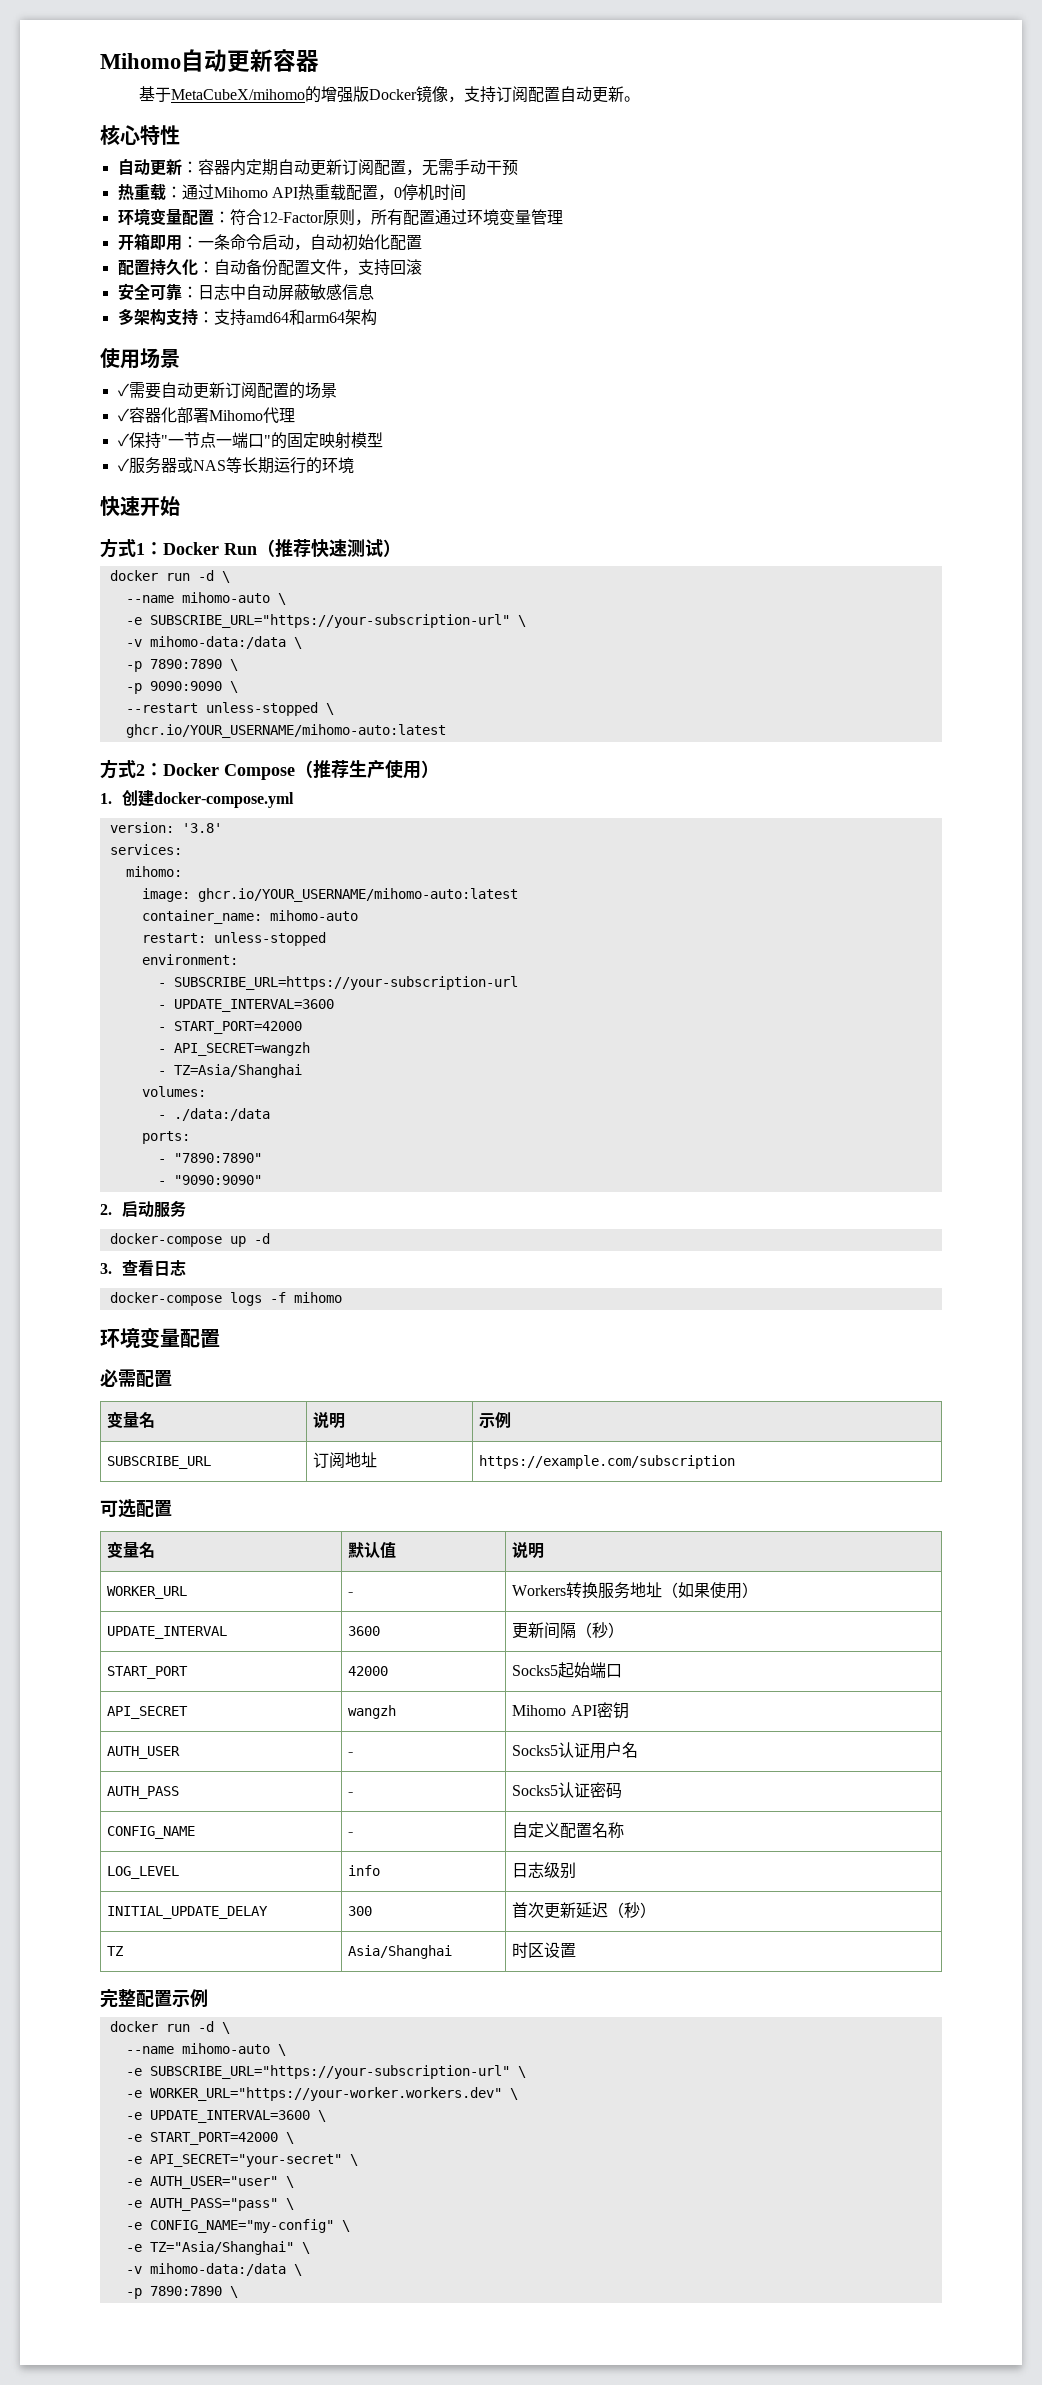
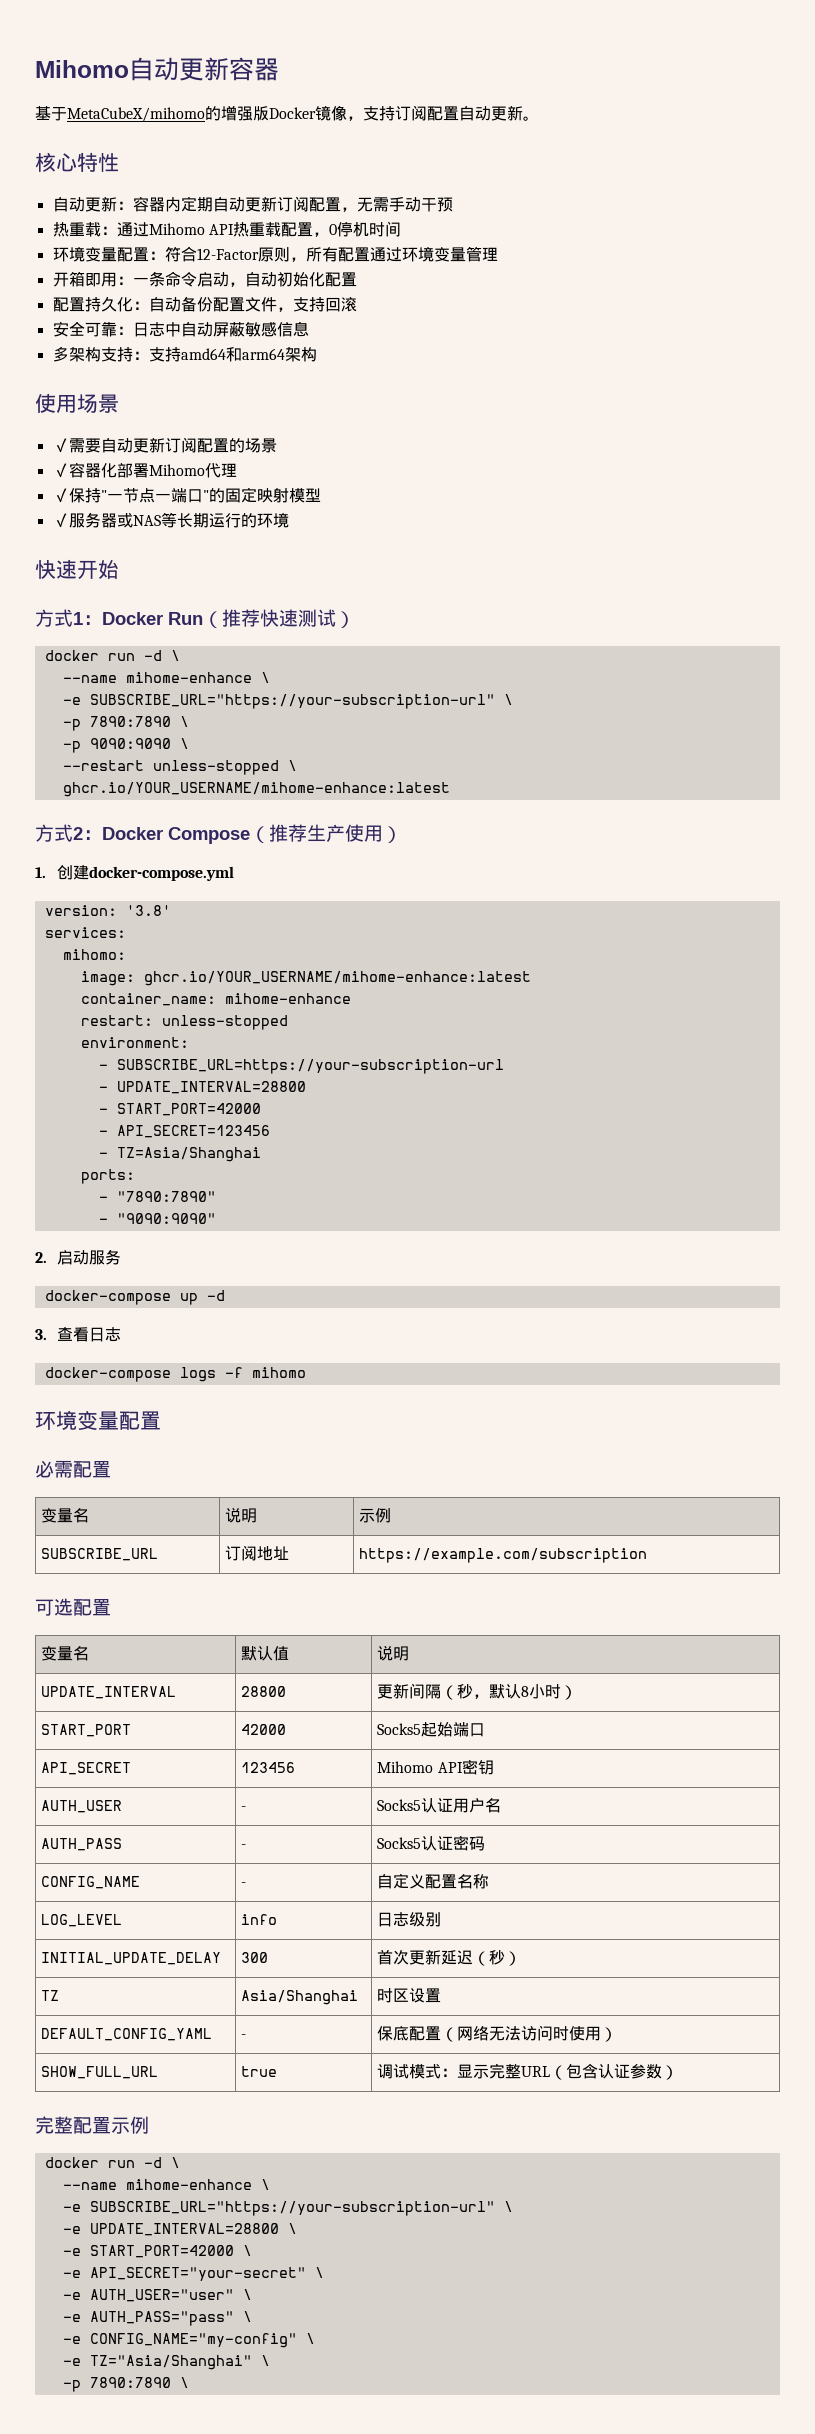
[181,592,286,605] [125,614,526,628] [125,636,302,649] mihomo-auto \ // -e SUBSCRIBE_URL="https://your-subscription-url" \ // -v mihomo-data:/data \ -> [125,672,270,683] [62,694,513,709] mihome-enhance \ // -e SUBSCRIBE_URL="https://your-subscription-url" \
[125,724,446,738] ghcr.io/YOUR_USERNAME/mihomo-auto:latest -> [62,782,450,797] ghcr.io/YOUR_USERNAME/mihome-enhance:latest
[197,888,518,902] ghcr.io/YOUR_USERNAME/mihomo-auto:latest -> [143,971,531,986] ghcr.io/YOUR_USERNAME/mihome-enhance:latest
[269,910,358,921] mihomo-auto -> [224,993,351,1004] mihome-enhance
[173,999,334,1012] UPDATE_INTERVAL=3600 -> [116,1081,306,1094] UPDATE_INTERVAL=28800
[173,1042,310,1056] API_SECRET=wangzh -> [116,1125,270,1138] API_SECRET=123456
[141,1086,206,1097] [157,1108,270,1121] // volumes: // - ./data:/data -> (261, 1154) none
[107,1586,188,1599] [348,1592,354,1596] [512,1582,759,1599] // WORKER_URL | - | Workers转换服务地址（如果使用） -> (410, 1653) none
[348,1626,381,1636] 3600 -> [241,1686,287,1697] 28800
(609, 1630) none -> [473,1684,562,1699] ，默认8小时
[348,1705,397,1719] wangzh -> [241,1762,296,1773] 123456
(577, 1950) none -> [41,2028,213,2041] [241,2034,247,2039] [377,2025,618,2042] [41,2066,159,2079] [241,2066,278,2077] [377,2063,679,2080] // DEFAULT_CONFIG_YAML | - | 保底配置（网络无法访问时使用） // SHOW_FULL_URL | true | 调试模式：显示完整URL（包含认证参数）
[181,2043,270,2054] mihomo-auto -> [125,2179,252,2190] mihome-enhance
[149,2087,518,2101] [125,2110,310,2123] WORKER_URL="https://your-worker.workers.dev" \ // -e UPDATE_INTERVAL=3600 -> [89,2223,279,2236] UPDATE_INTERVAL=28800
[125,2263,302,2276] // -v mihomo-data:/data \ -> (270, 2360) none

